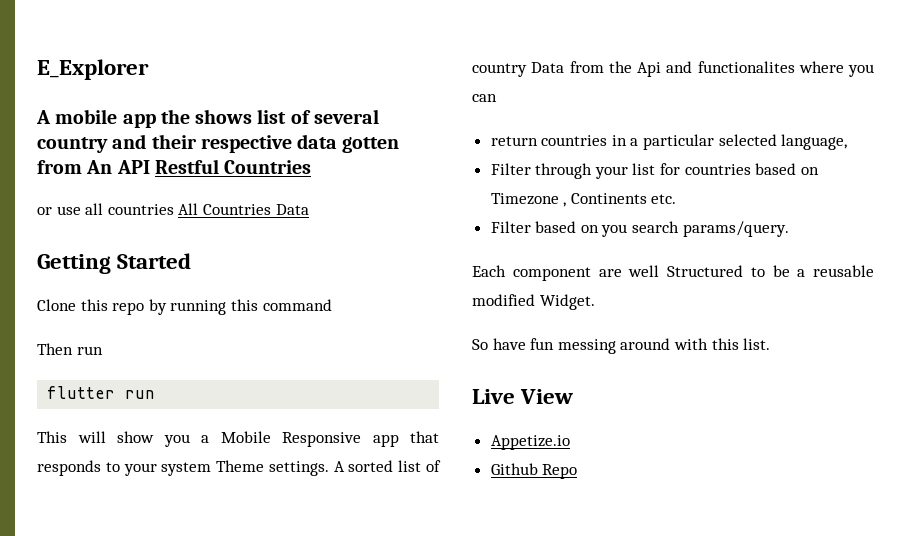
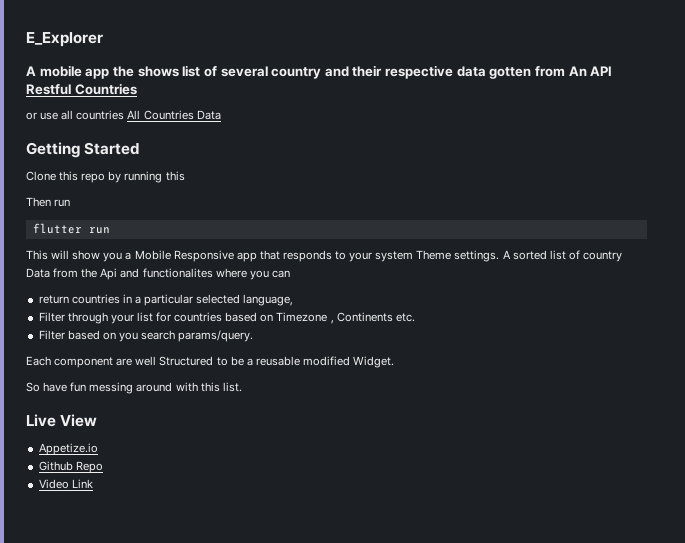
[262,299,332,311] command -> (185, 176) none
(578, 471) none -> [38,479,93,489] // Video Link

